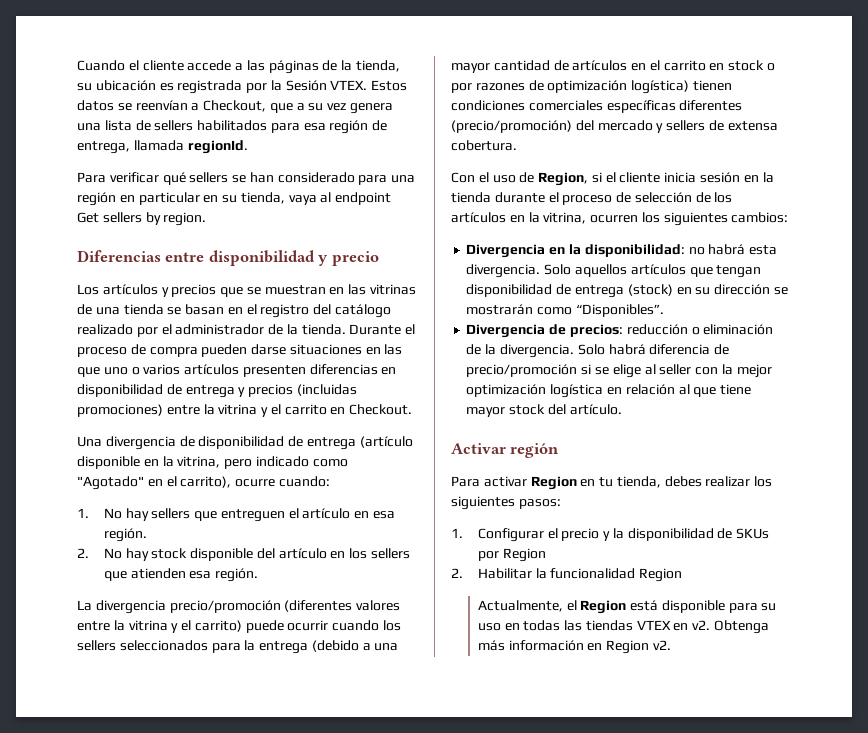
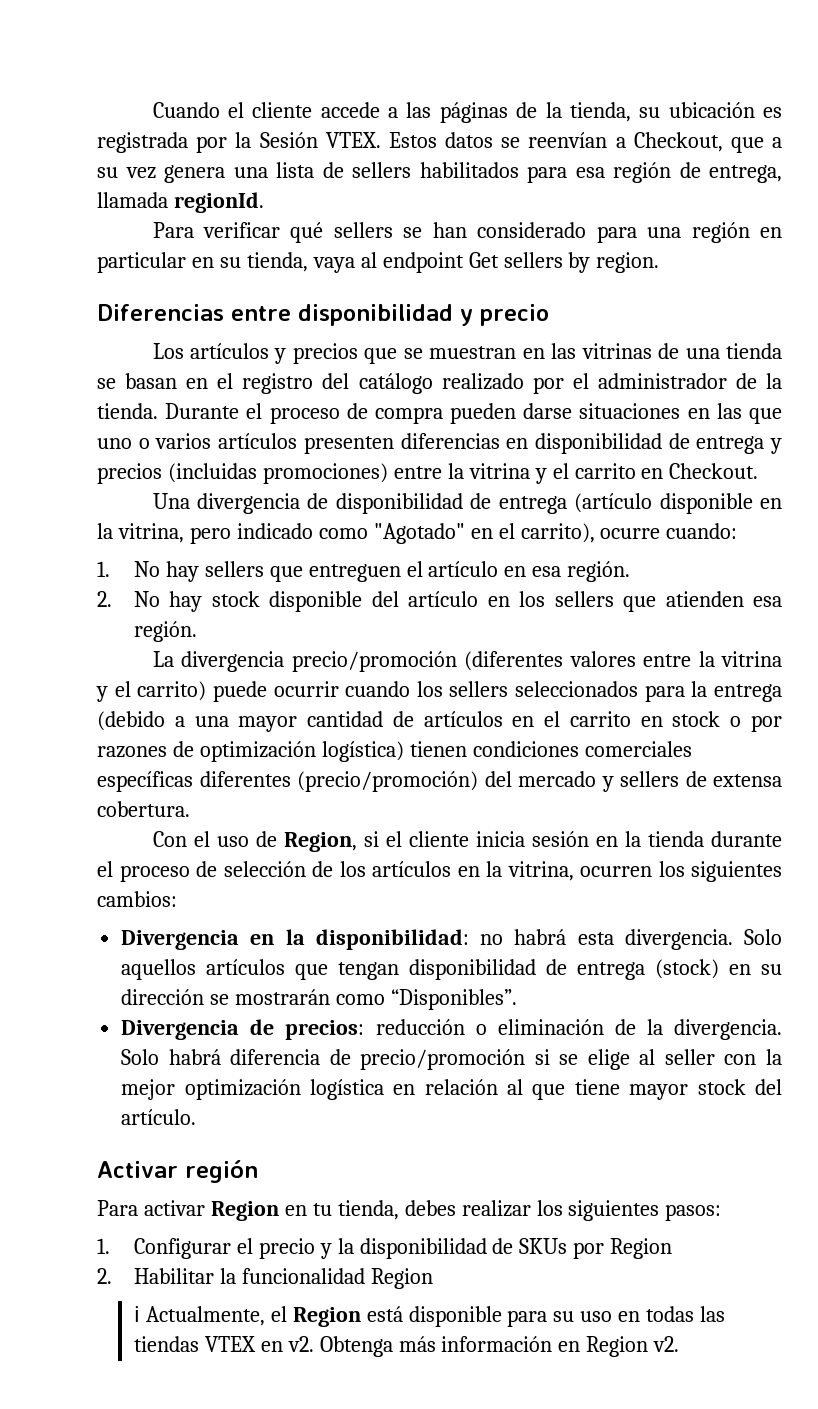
(683, 575) none -> [133,1306,140,1322] ℹ

